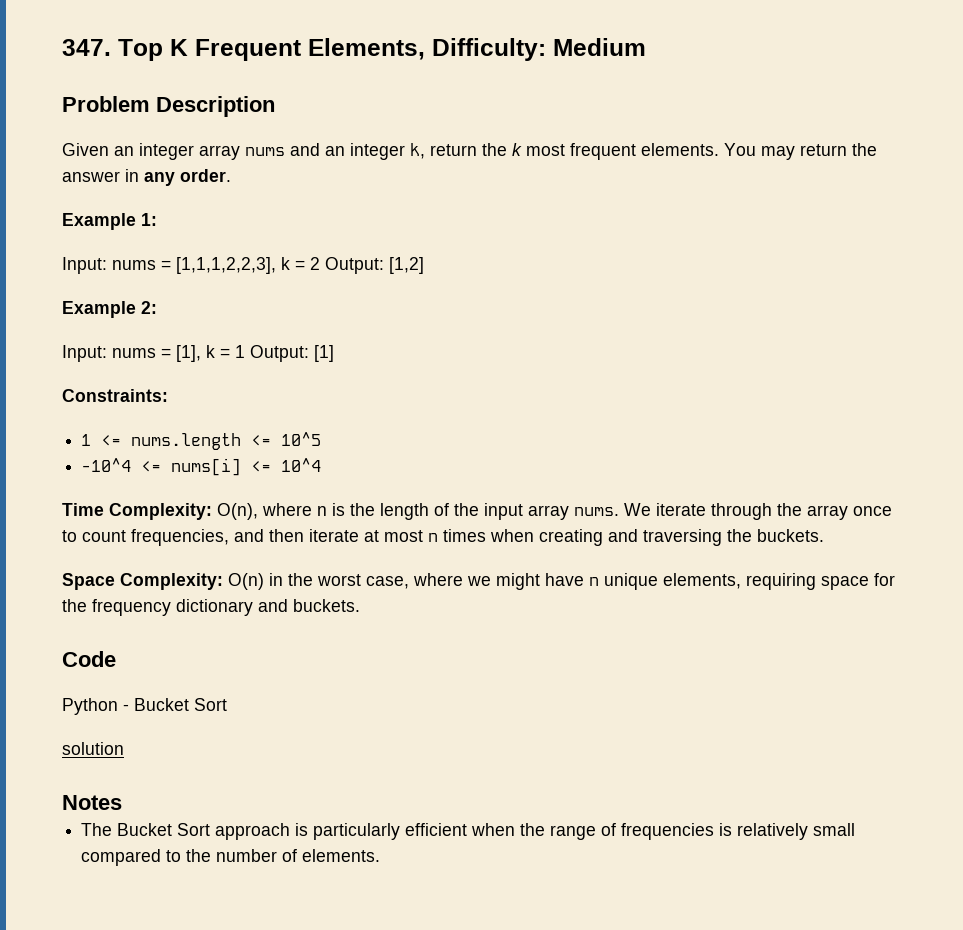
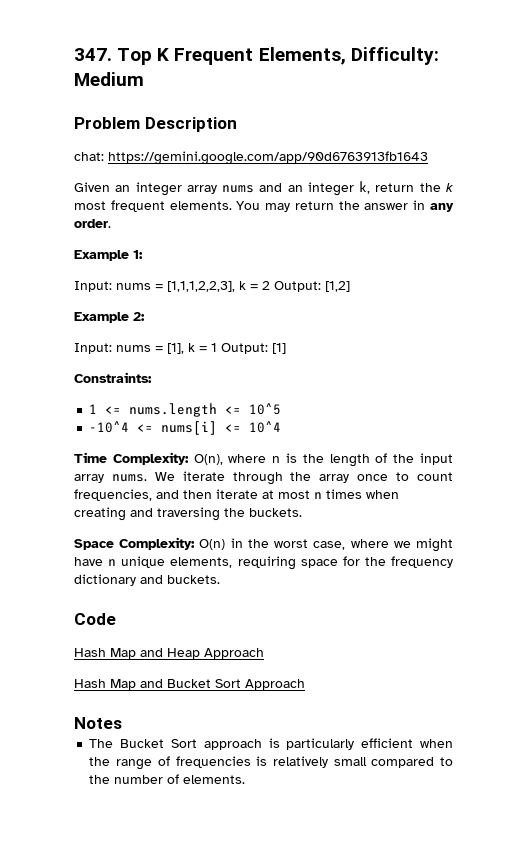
(275, 106) none -> [74,151,428,165] // chat: https://gemini.google.com/app/90d6763913fb1643
[62,698,227,715] [62,742,124,755] Python - Bucket Sort // solution -> [74,648,264,659] [74,679,305,690] Hash Map and Heap Approach // Hash Map and Bucket Sort Approach

